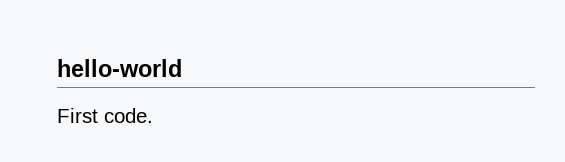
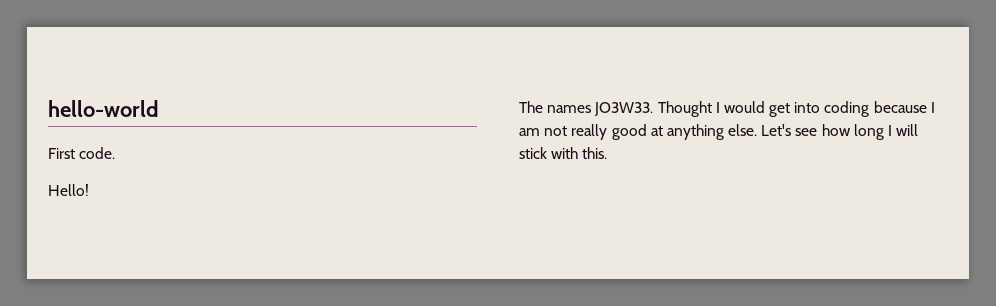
(153, 115) none -> [48,184,89,196] [519,101,935,117] [519,124,919,140] [519,147,608,159] // Hello! // The names JO3W33. Thought I would get into coding because I am not really good at anything else. Let's see how long I will stick with this.

